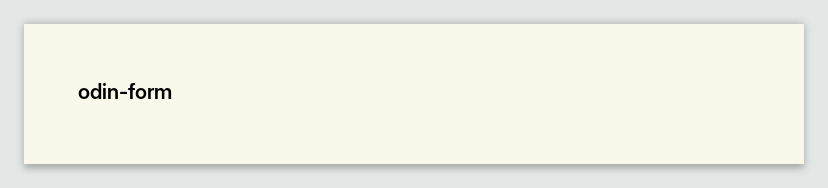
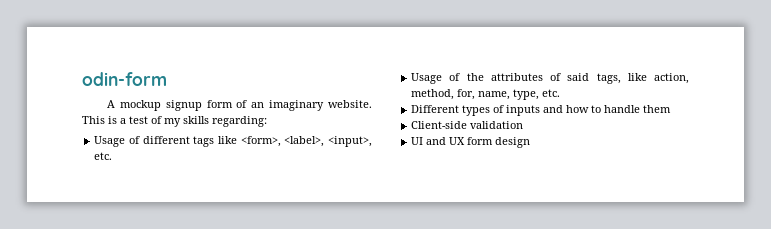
(172, 91) none -> [106,100,372,111] [82,116,267,127] [94,136,372,147] [94,152,113,160] [411,73,689,84] [411,89,561,100] [411,105,672,116] [411,121,524,129] [411,137,531,148] // A mockup signup form of an imaginary website. This is a test of my skills regarding: // Usage of different tags like <form>, <label>, <input>, etc. // Usage of the attributes of said tags, like action, method, for, name, type, etc. // Different types of inputs and how to handle them // Client-side validation // UI and UX form design

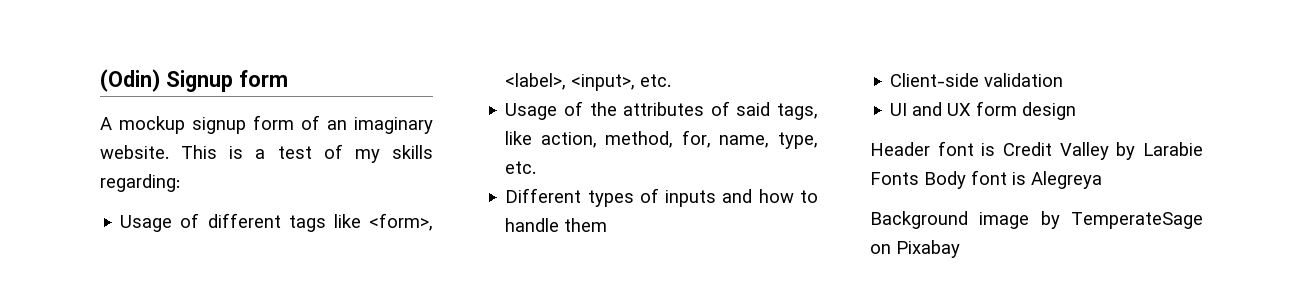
[82,72,167,86] odin-form -> [100,69,288,92] (Odin) Signup form
(531, 142) none -> [870,141,1203,160] [870,170,1102,189] [870,211,1203,229] [870,240,960,258] // Header font is Credit Valley by Larabie Fonts Body font is Alegreya // Background image by TemperateSage on Pixabay

